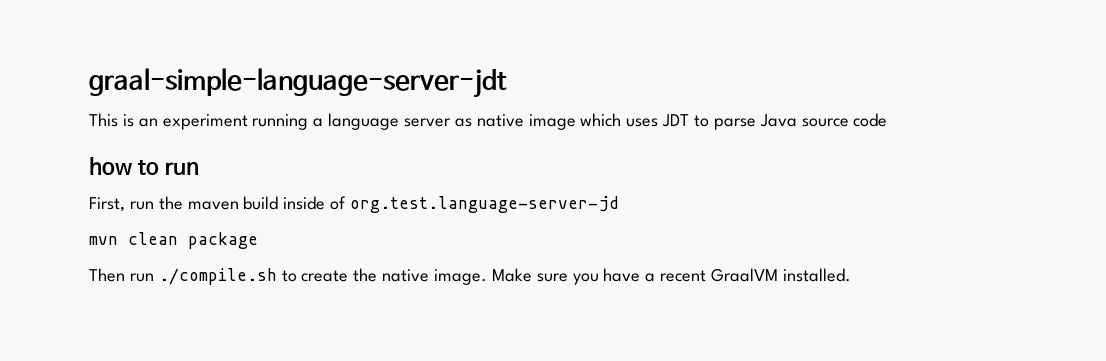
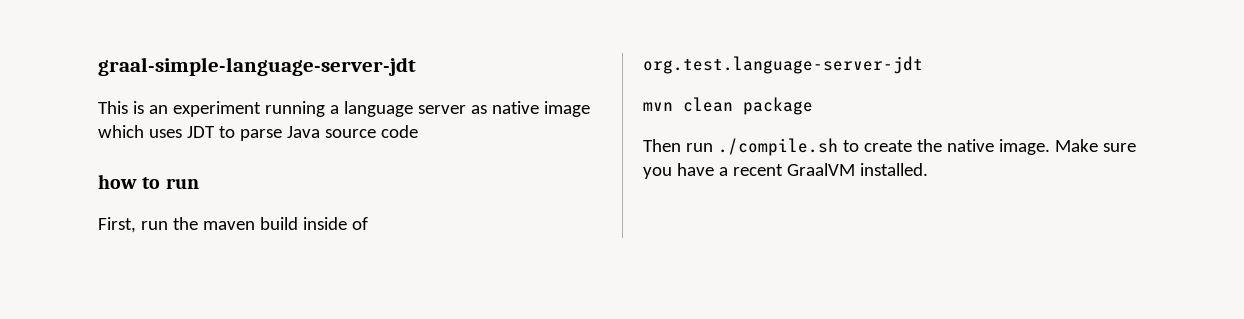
[350,196,620,213] org.test.language-server-jd -> [643,56,923,74] org.test.language-server-jdt

